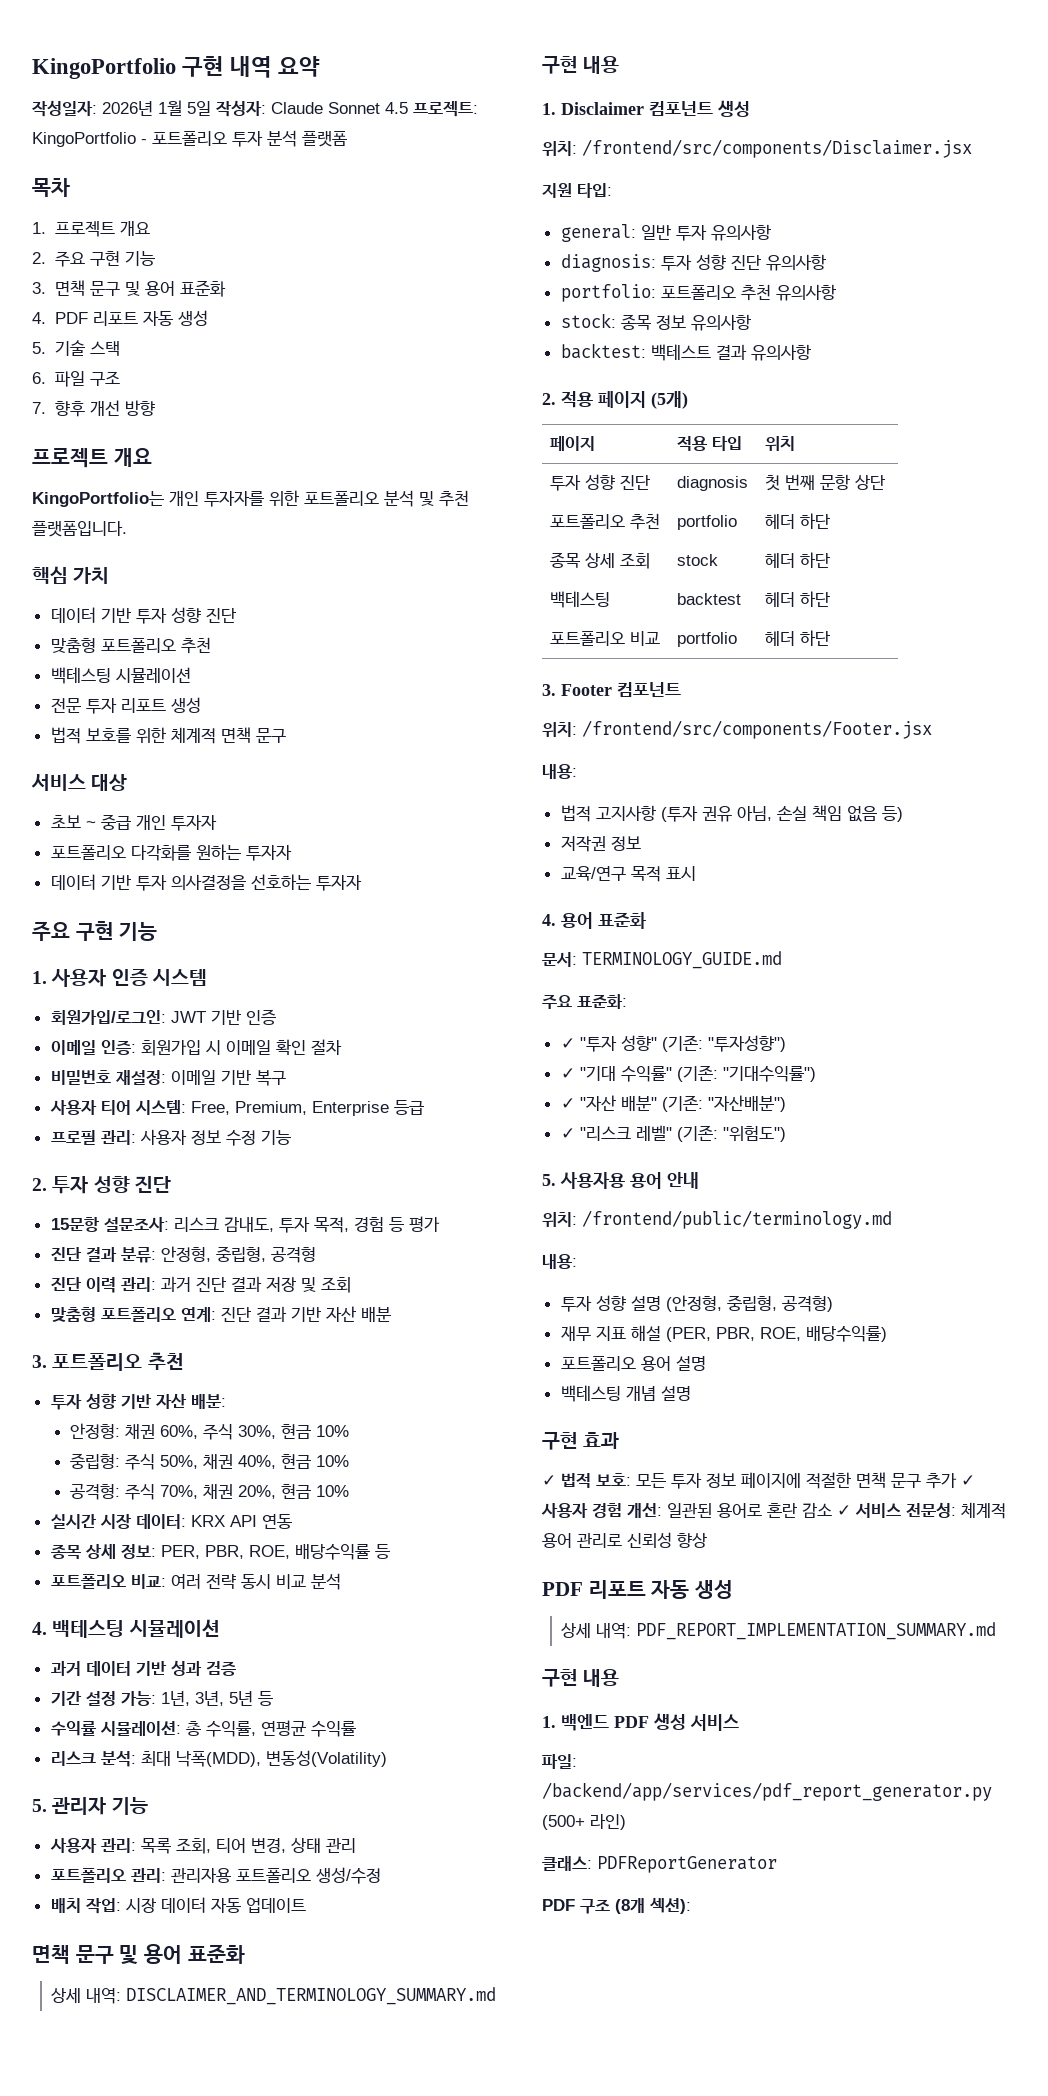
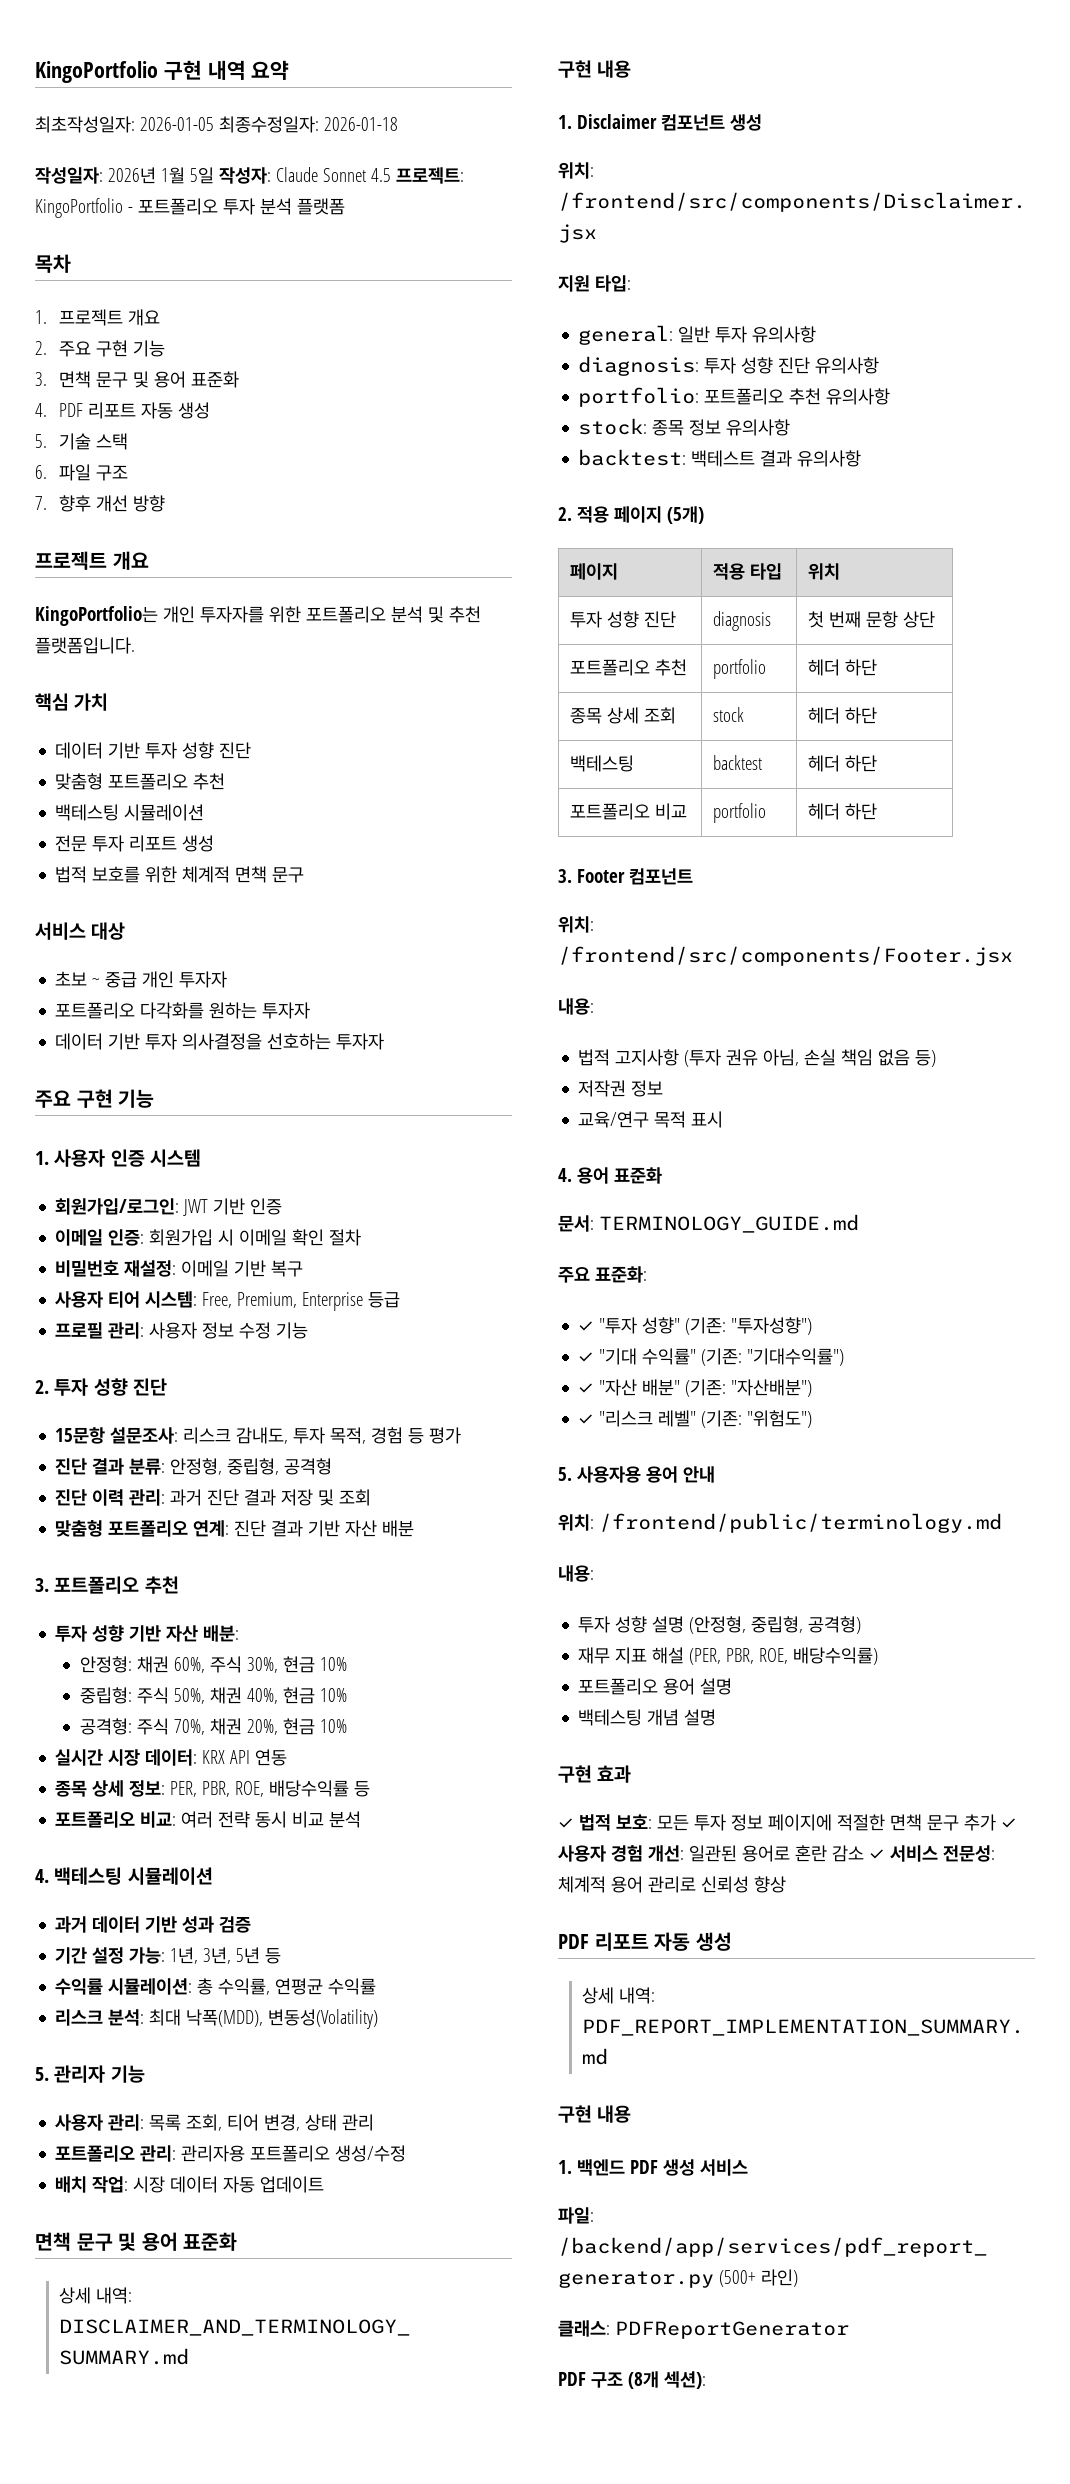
(321, 66) none -> [35,116,398,133] // 최초작성일자: 2026-01-05 최종수정일자: 2026-01-18

